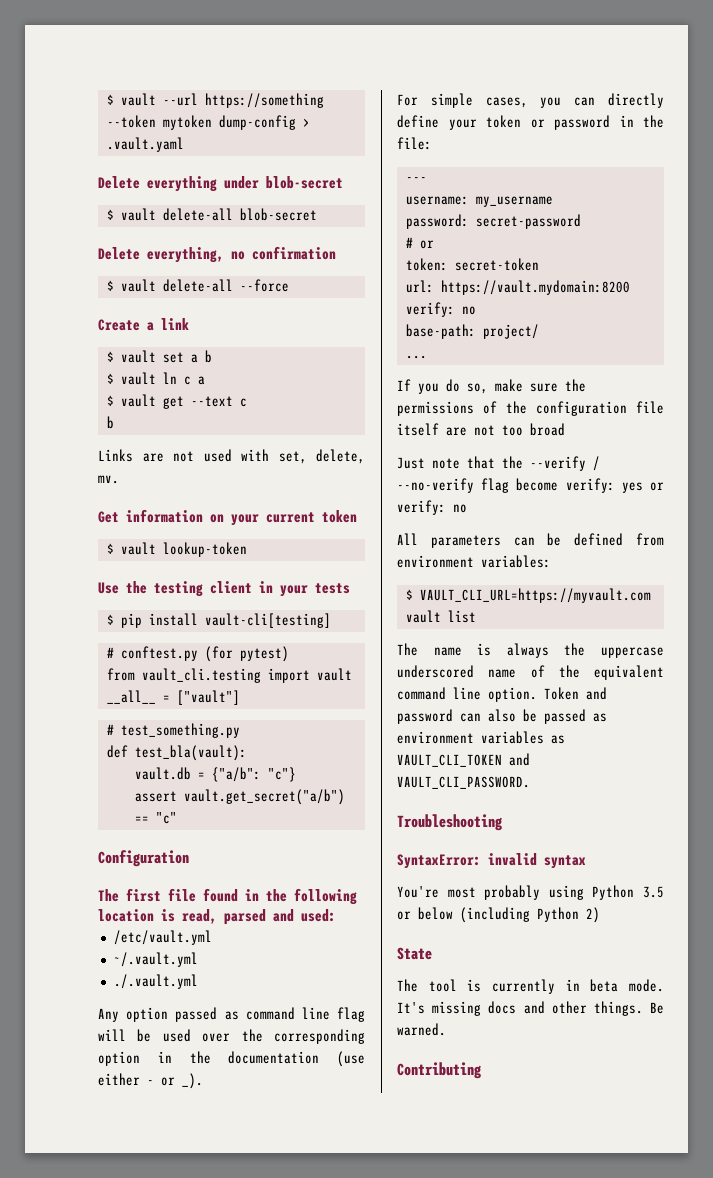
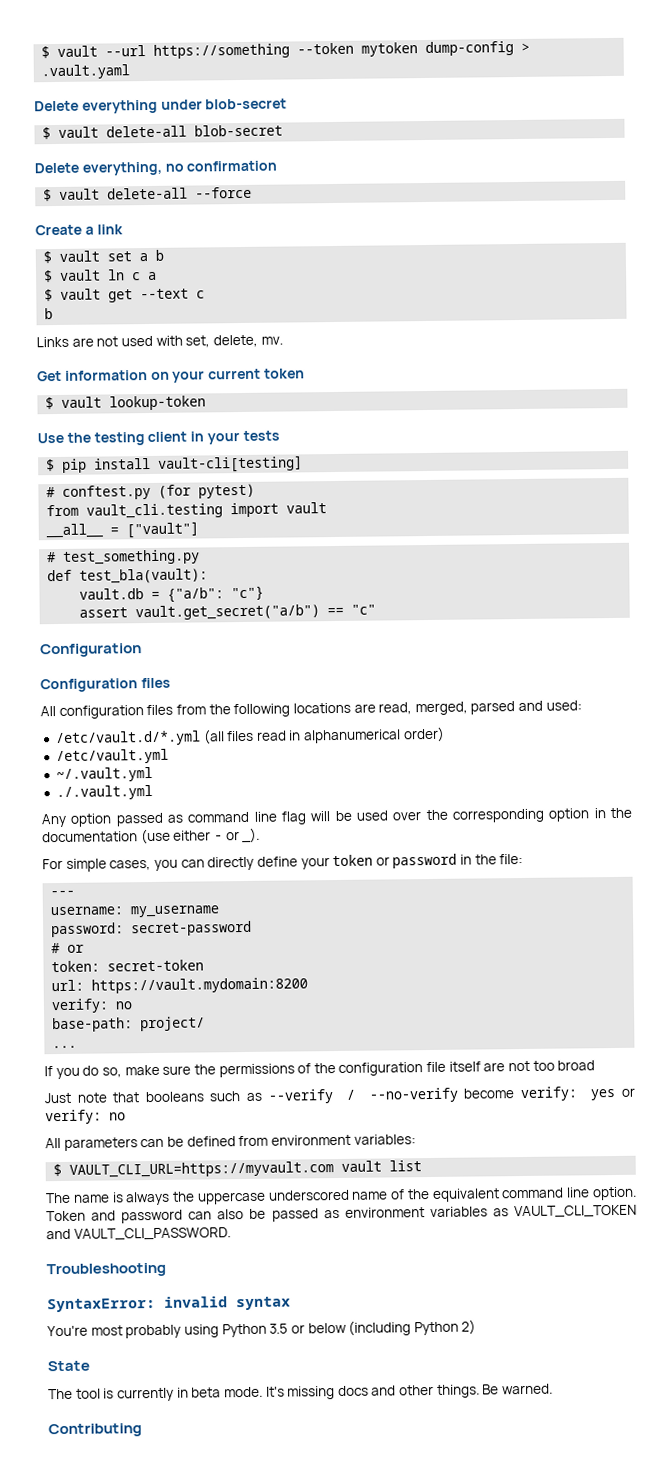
[98,888,357,905] [98,909,336,925] The first file found in the following location is read, parsed and used: -> [40,677,171,693] [40,700,582,719] [54,726,445,747] Configuration files // All configuration files from the following locations are read, merged, parsed and used: // /etc/vault.d/*.yml (all files read in alphanumerical order)
[502,456,523,469] the -> [144,1091,263,1103] booleans such as
[481,478,510,493] flag -> (459, 1095) none

